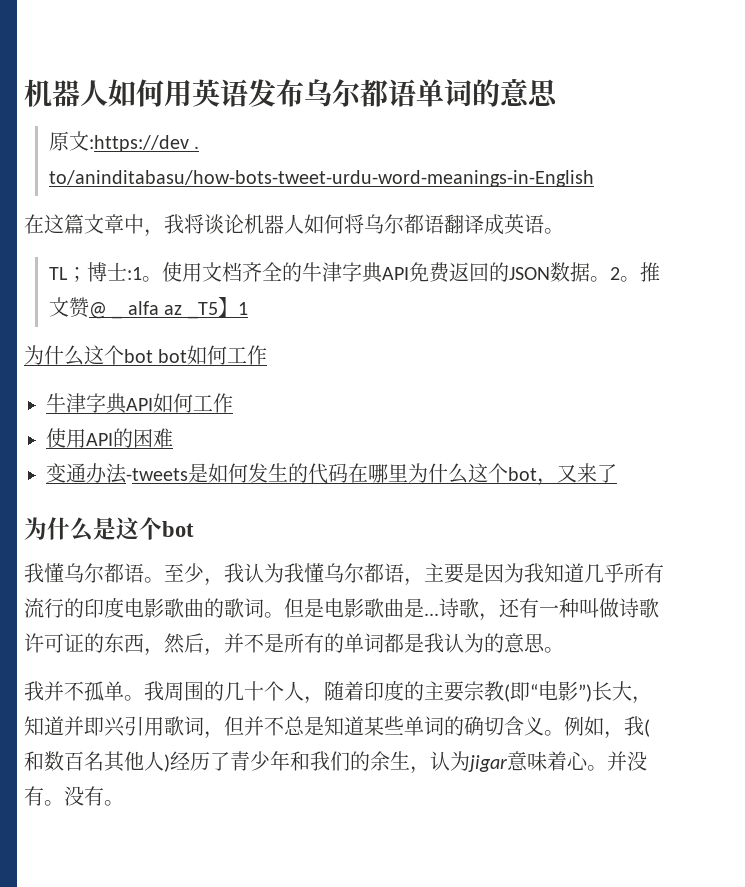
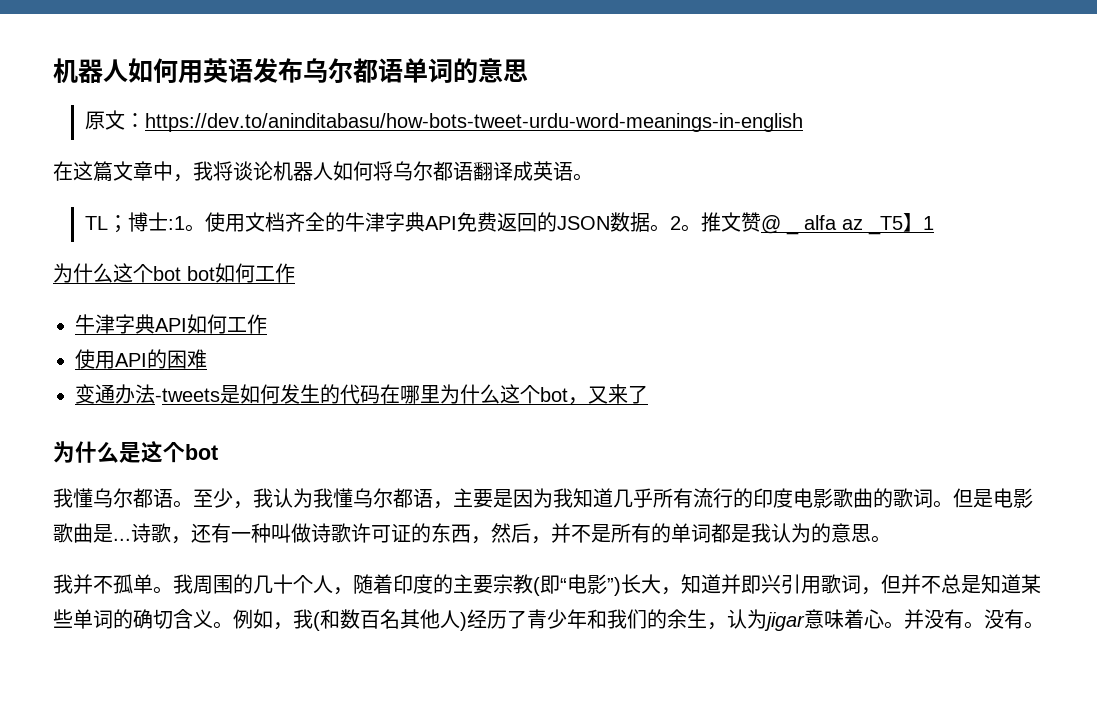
[89,135,200,152] [49,170,595,187] :https://dev . to/aninditabasu/how-bots-tweet-urdu-word-meanings-in-English -> [125,113,804,132] ：https://dev.to/aninditabasu/how-bots-tweet-urdu-word-meanings-in-english

